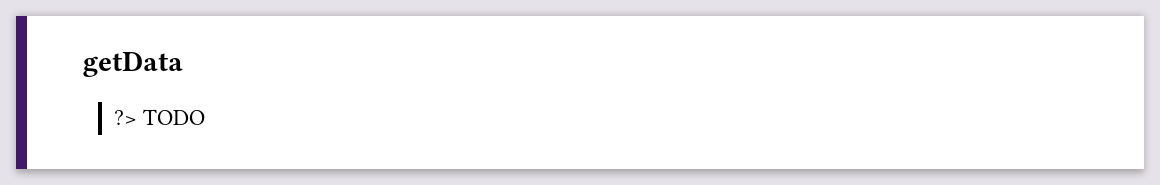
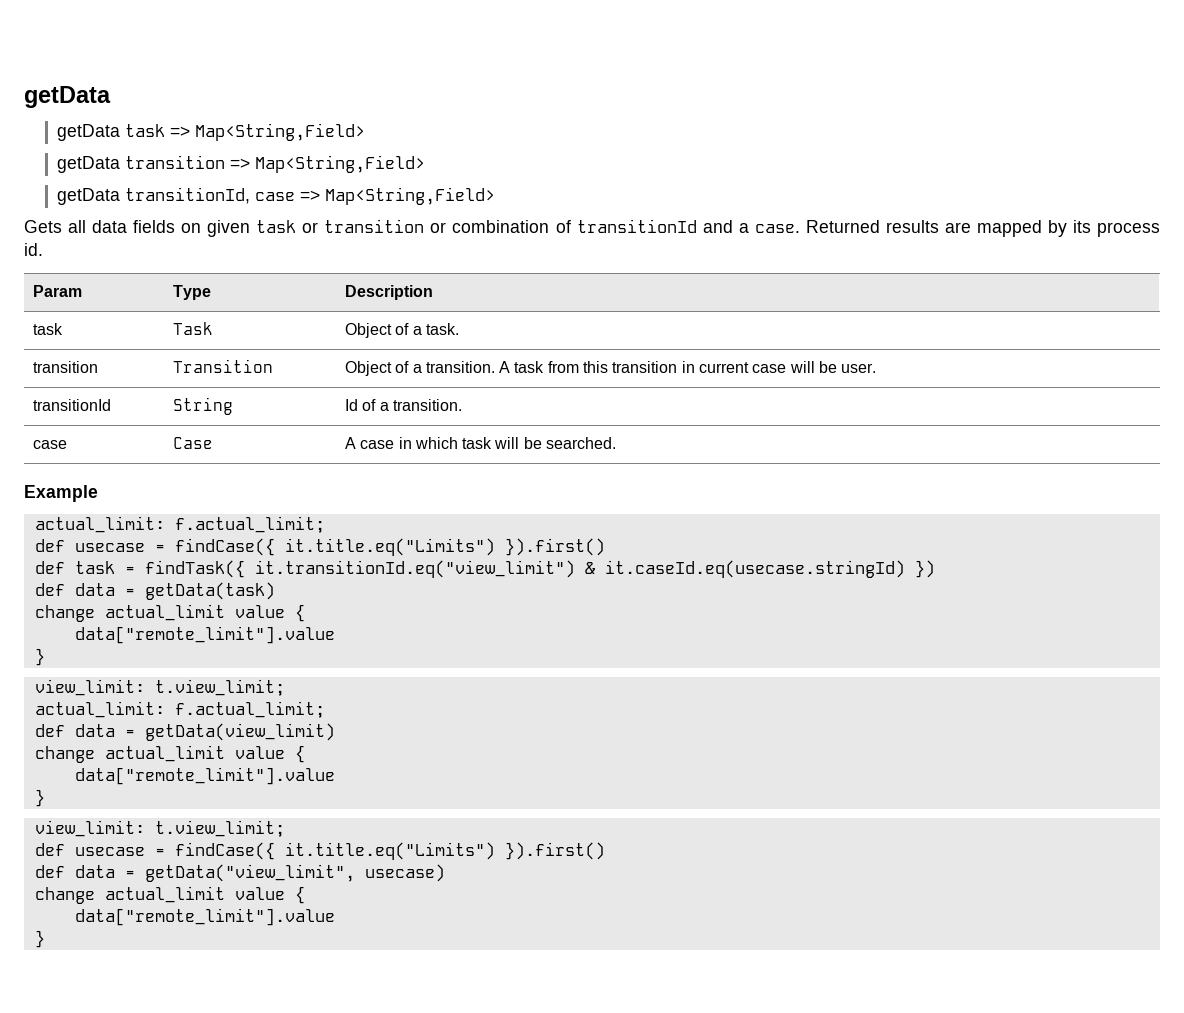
[114,109,206,125] ?> TODO -> [57,123,366,141] [57,155,426,173] [57,187,496,205] [24,219,1160,237] [24,243,43,256] [32,285,82,297] [172,285,211,300] [344,285,433,300] [32,323,63,335] [172,322,213,335] [344,323,459,338] [32,361,98,373] [172,359,273,373] [344,361,877,376] [32,399,111,411] [172,397,233,415] [344,399,462,411] [32,440,67,449] [172,437,213,449] [344,437,617,449] [24,485,98,502] [34,516,325,533] [34,538,605,556] [34,560,935,578] [34,582,275,600] [34,604,305,622] [74,626,335,644] [34,648,45,666] [34,679,285,696] [34,701,325,718] [34,723,335,741] [34,745,305,763] [74,767,335,785] [34,789,45,807] [34,820,285,837] [34,842,605,860] [34,864,445,882] [34,886,305,904] [74,908,335,926] [34,930,45,948] getData task => Map<String,Field> // getData transition => Map<String,Field> // getData transitionId, case => Map<String,Field> // Gets all data fields on given task or transition or combination of transitionId and a case. Returned results are mapped by its process id. // Param | Type | Description // task | Task | Object of a task. // transition | Transition | Object of a transition. A task from this transition in current case will be user. // transitionId | String | Id of a transition. // case | Case | A case in which task will be searched. // Example // actual_limit: f.actual_limit; // def usecase = findCase({ it.title.eq("Limits") }).first() // def task = findTask({ it.transitionId.eq("view_limit") & it.caseId.eq(usecase.stringId) }) // def data = getData(task) // change actual_limit value { // data["remote_limit"].value // } // view_limit: t.view_limit; // actual_limit: f.actual_limit; // def data = getData(view_limit) // change actual_limit value { // data["remote_limit"].value // } // view_limit: t.view_limit; // def usecase = findCase({ it.title.eq("Limits") }).first() // def data = getData("view_limit", usecase) // change actual_limit value { // data["remote_limit"].value // }

